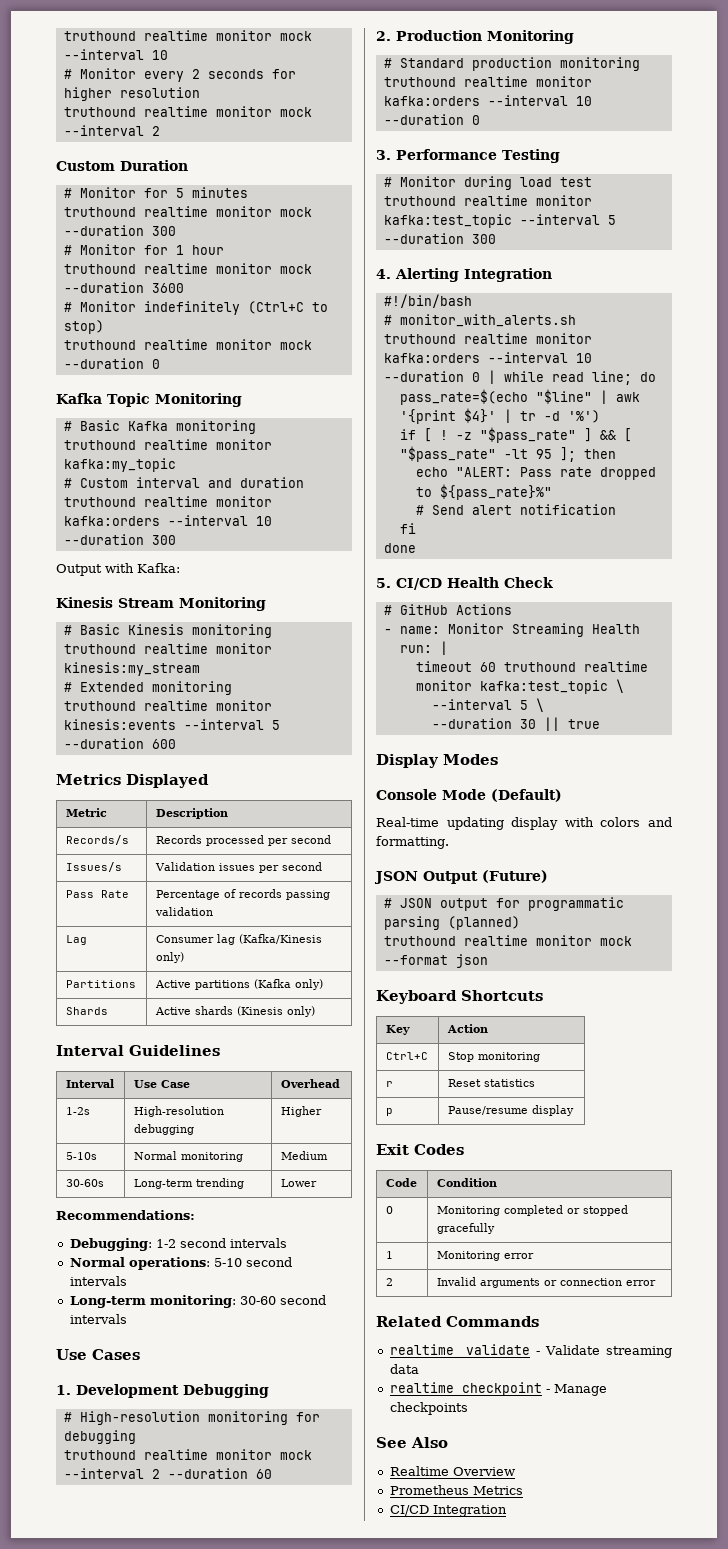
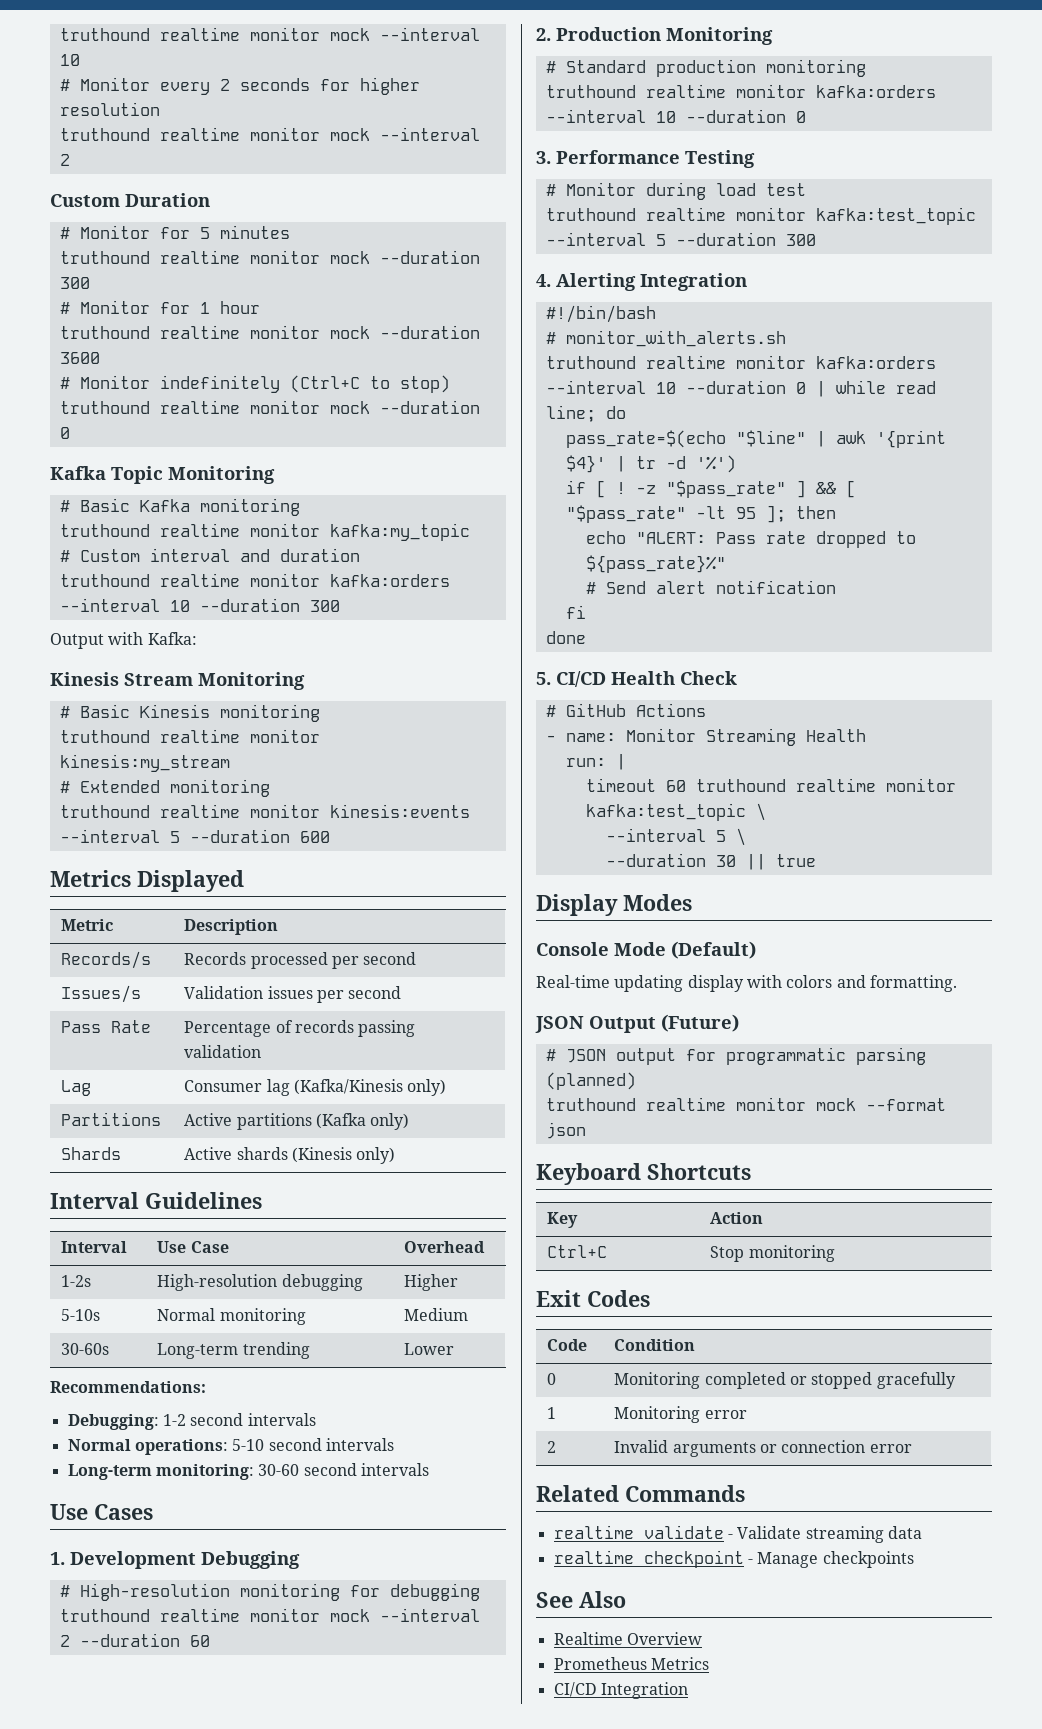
[385,1081,393,1087] [447,1079,535,1087] [385,1108,393,1116] [447,1105,574,1116] // r | Reset statistics // p | Pause/resume display -> (835, 1253) none

